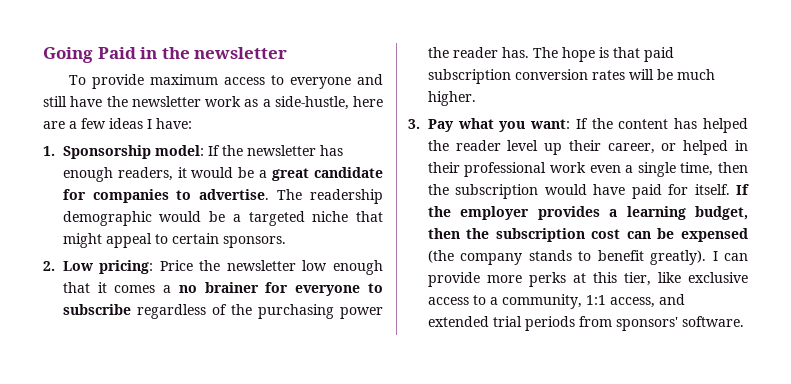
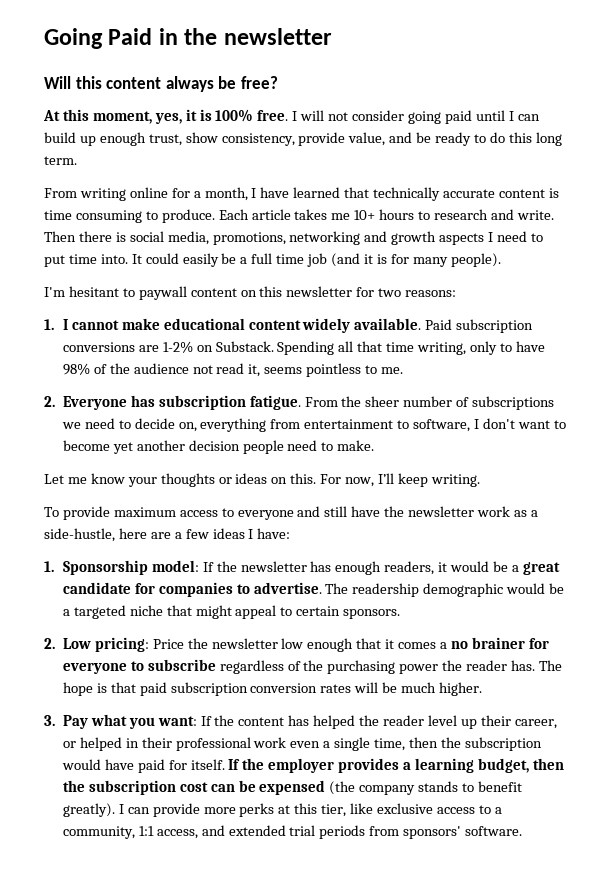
(288, 53) none -> [44,76,278,92] [43,109,540,124] [44,132,562,146] [44,156,77,165] [44,187,559,201] [44,209,554,223] [44,231,543,245] [44,253,501,267] [44,286,457,300] [44,318,534,333] [62,341,545,355] [62,363,404,377] [44,395,555,410] [61,418,566,432] [62,440,375,454] [44,473,480,487] // Will this content always be free? // At this moment, yes, it is 100% free. I will not consider going paid until I can build up enough trust, show consistency, provide value, and be ready to do this long term. // From writing online for a month, I have learned that technically accurate content is time consuming to produce. Each article takes me 10+ hours to research and write. Then there is social media, promotions, networking and growth aspects I need to put time into. It could easily be a full time job (and it is for many people). // I'm hesitant to paywall content on this newsletter for two reasons: // 1. I cannot make educational content widely available. Paid subscription conversions are 1-2% on Substack. Spending all that time writing, only to have 98% of the audience not read it, seems pointless to me. // 2. Everyone has subscription fatigue. From the sheer number of subscriptions we need to decide on, everything from entertainment to software, I don't want to become yet another decision people need to make. // Let me know your thoughts or ideas on this. For now, I’ll keep writing.

